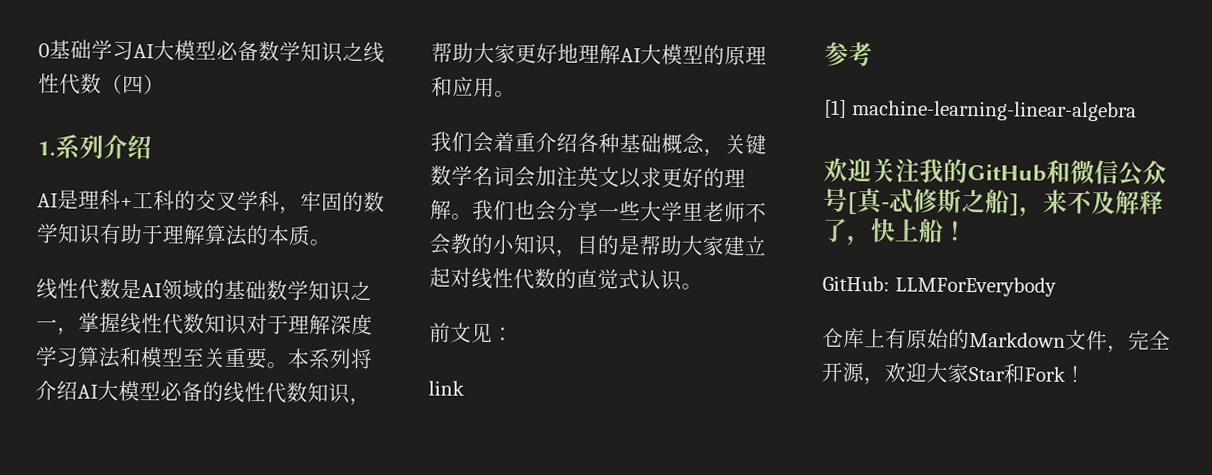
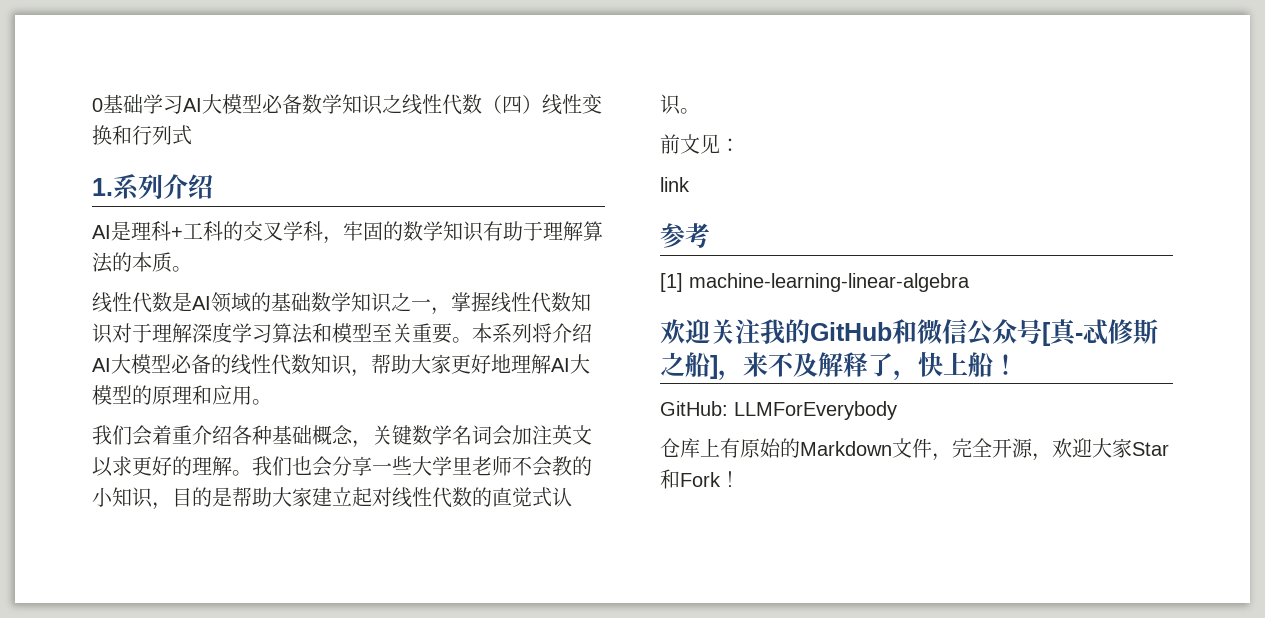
(165, 84) none -> [542,94,602,115] [92,125,192,145] 线性变换和行列式

